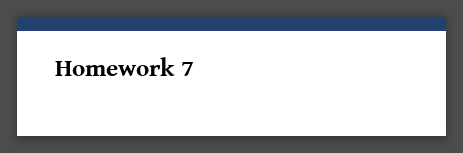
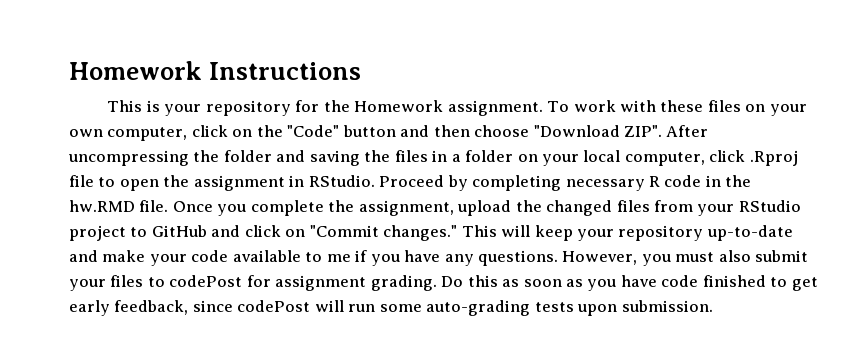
[55,57,194,76] Homework 7 -> [69,61,362,80] [107,100,807,116] [69,125,709,141] [68,150,798,166] [69,175,752,191] [69,200,801,216] [69,225,793,241] [69,250,809,266] [69,275,818,291] [69,300,713,316] Homework Instructions // This is your repository for the Homework assignment. To work with these files on your own computer, click on the "Code" button and then choose "Download ZIP". After uncompressing the folder and saving the files in a folder on your local computer, click .Rproj file to open the assignment in RStudio. Proceed by completing necessary R code in the hw.RMD file. Once you complete the assignment, upload the changed files from your RStudio project to GitHub and click on "Commit changes." This will keep your repository up-to-date and make your code available to me if you have any questions. However, you must also submit your files to codePost for assignment grading. Do this as soon as you have code finished to get early feedback, since codePost will run some auto-grading tests upon submission.

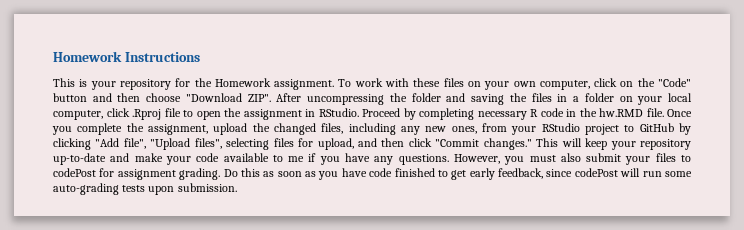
[616,200,650,212] files -> [321,123,477,135] files, including any new ones,
[211,225,306,237] and click on -> [679,123,691,135] [53,138,432,150] by clicking "Add file", "Upload files", selecting files for upload, and then click

